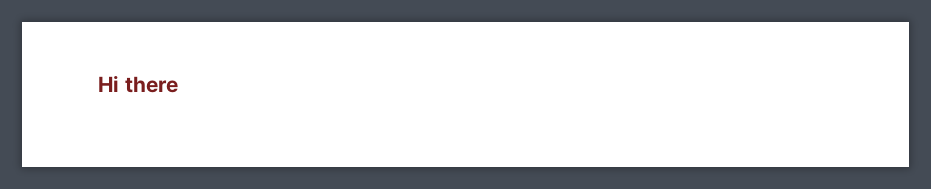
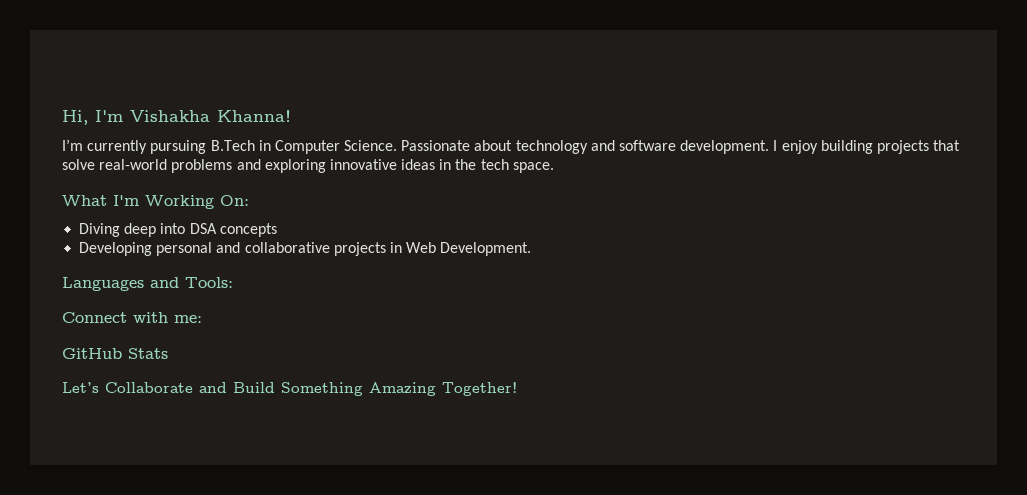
[98,75,178,93] Hi there -> [62,110,291,125] [62,139,961,154] [62,159,554,173] [62,195,249,209] [79,223,277,237] [79,242,532,256] [62,277,233,291] [62,312,202,323] [62,348,168,359] [62,382,517,396] Hi, I'm Vishakha Khanna! // I’m currently pursuing B.Tech in Computer Science. Passionate about technology and software development. I enjoy building projects that solve real-world problems and exploring innovative ideas in the tech space. // What I'm Working On: // Diving deep into DSA concepts // Developing personal and collaborative projects in Web Development. // Languages and Tools: // Connect with me: // GitHub Stats // Let’s Collaborate and Build Something Amazing Together!

